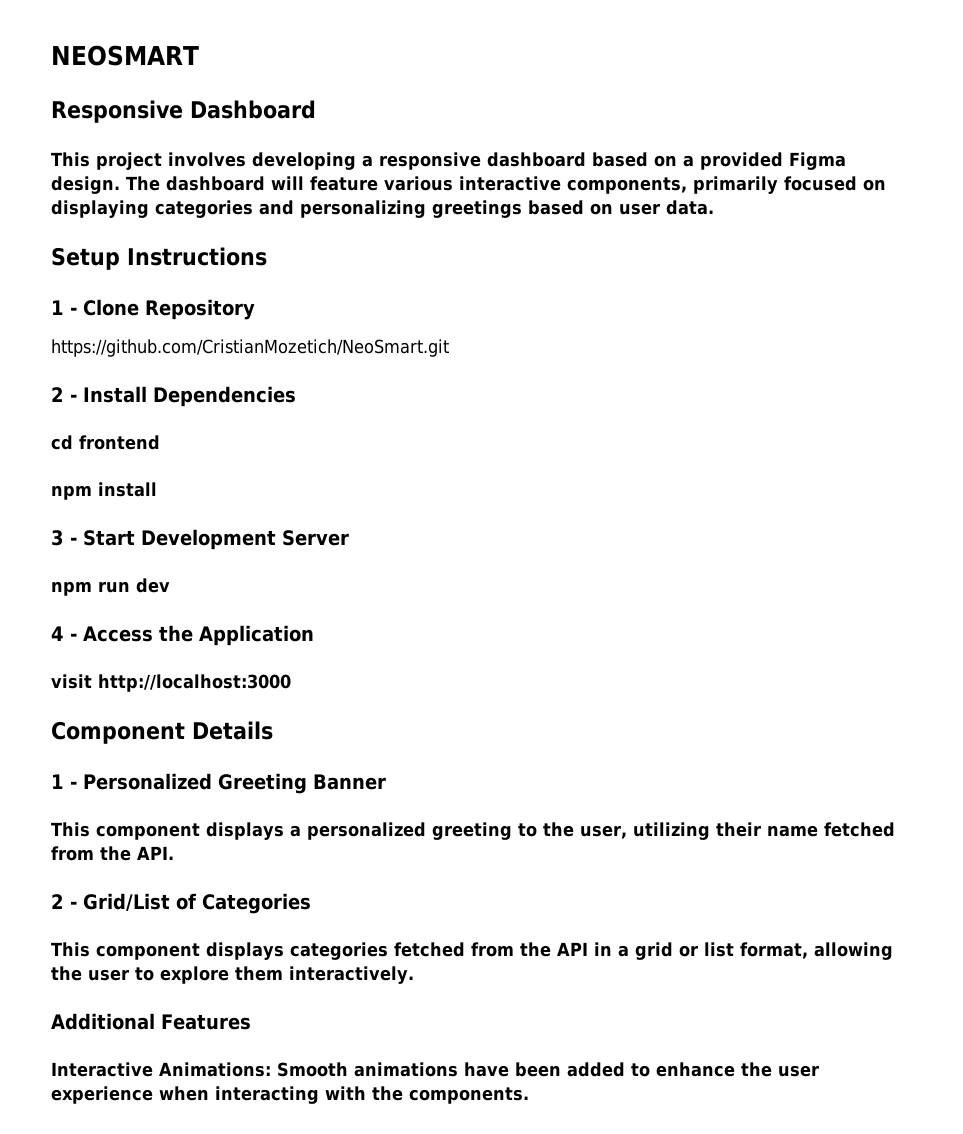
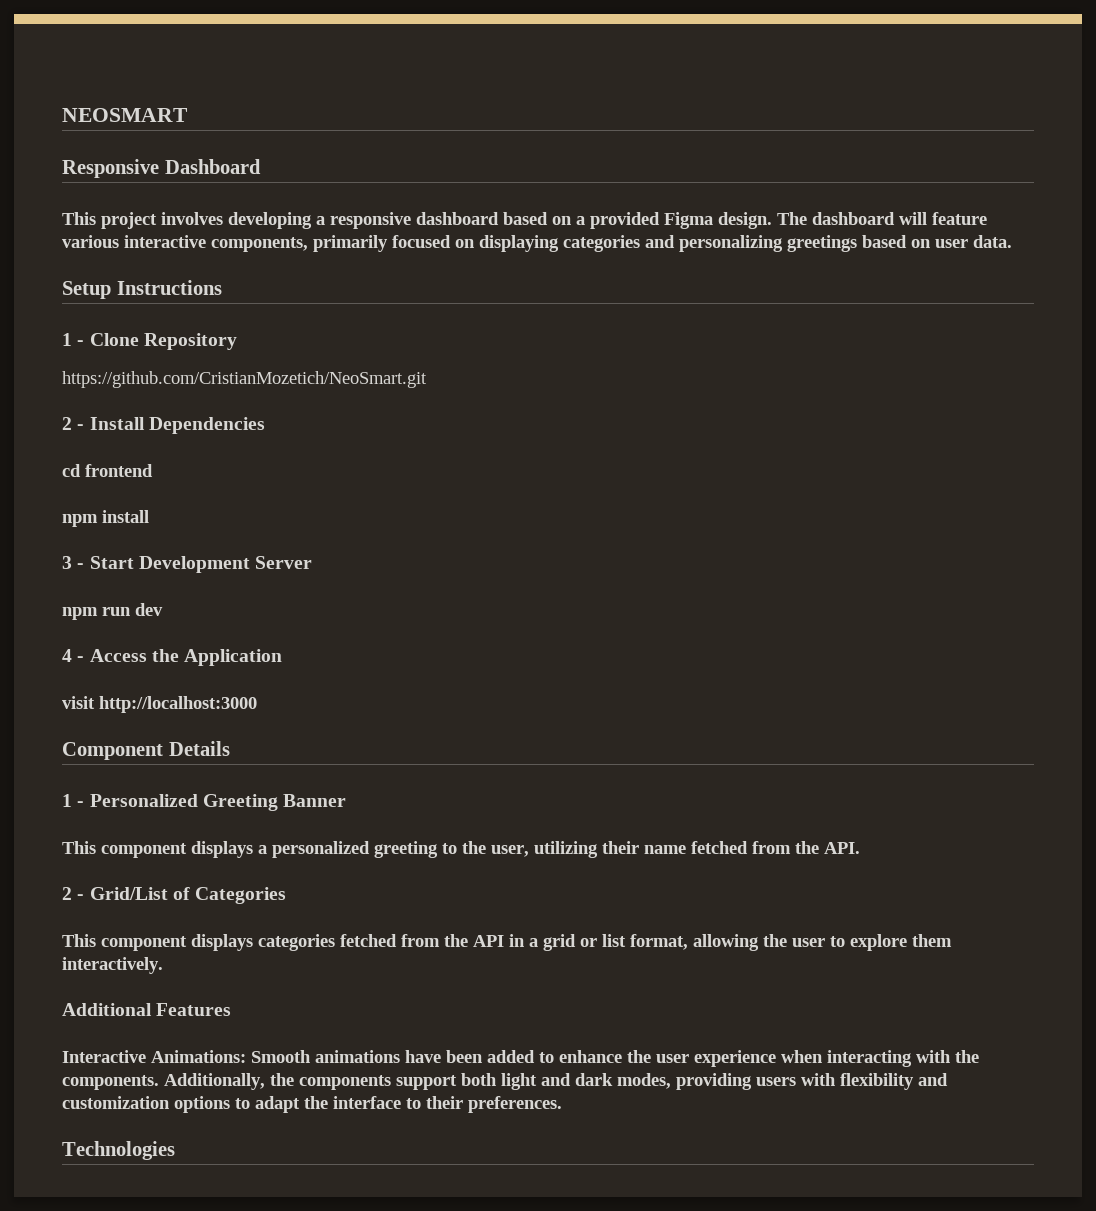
(529, 1095) none -> [164,1073,948,1090] [62,1096,562,1113] [62,1141,175,1160] Additionally, the components support both light and dark modes, providing users with flexibility and customization options to adapt the interface to their preferences. // Technologies

